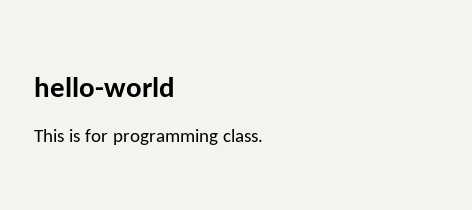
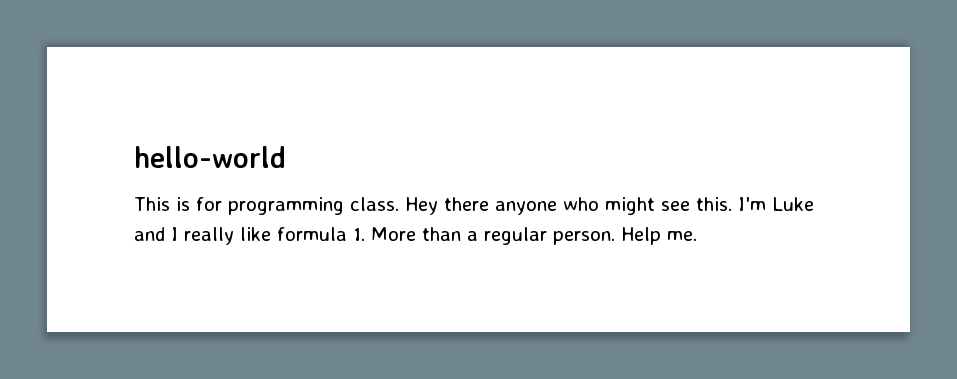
(263, 135) none -> [405,197,814,215] [134,227,697,245] Hey there anyone who might see this. I'm Luke and I really like formula 1. More than a regular person. Help me.

